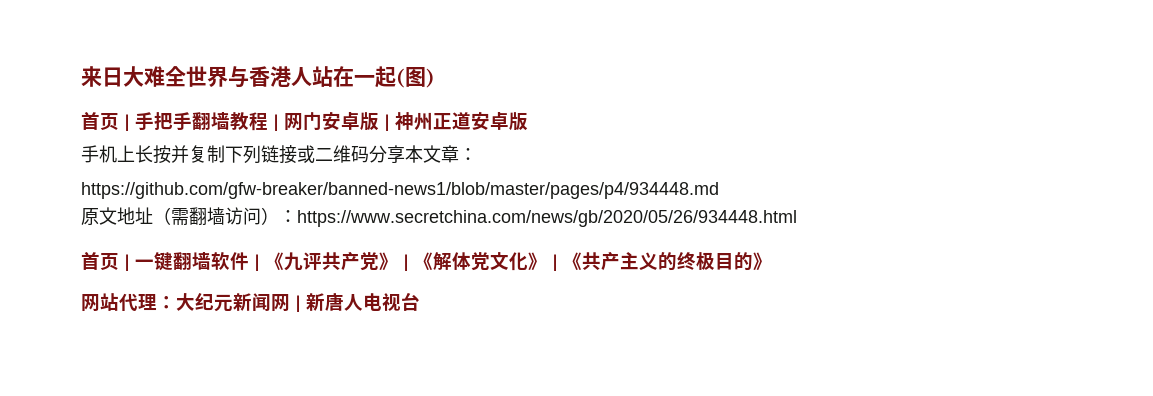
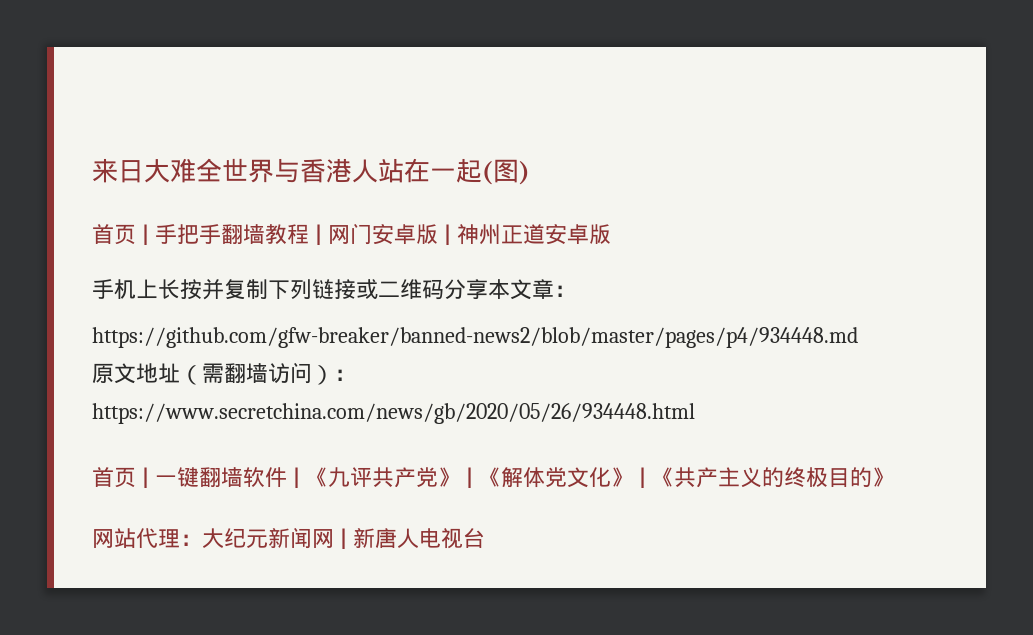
[81,182,719,199] https://github.com/gfw-breaker/banned-news1/blob/master/pages/p4/934448.md -> [92,327,858,348] https://github.com/gfw-breaker/banned-news2/blob/master/pages/p4/934448.md

